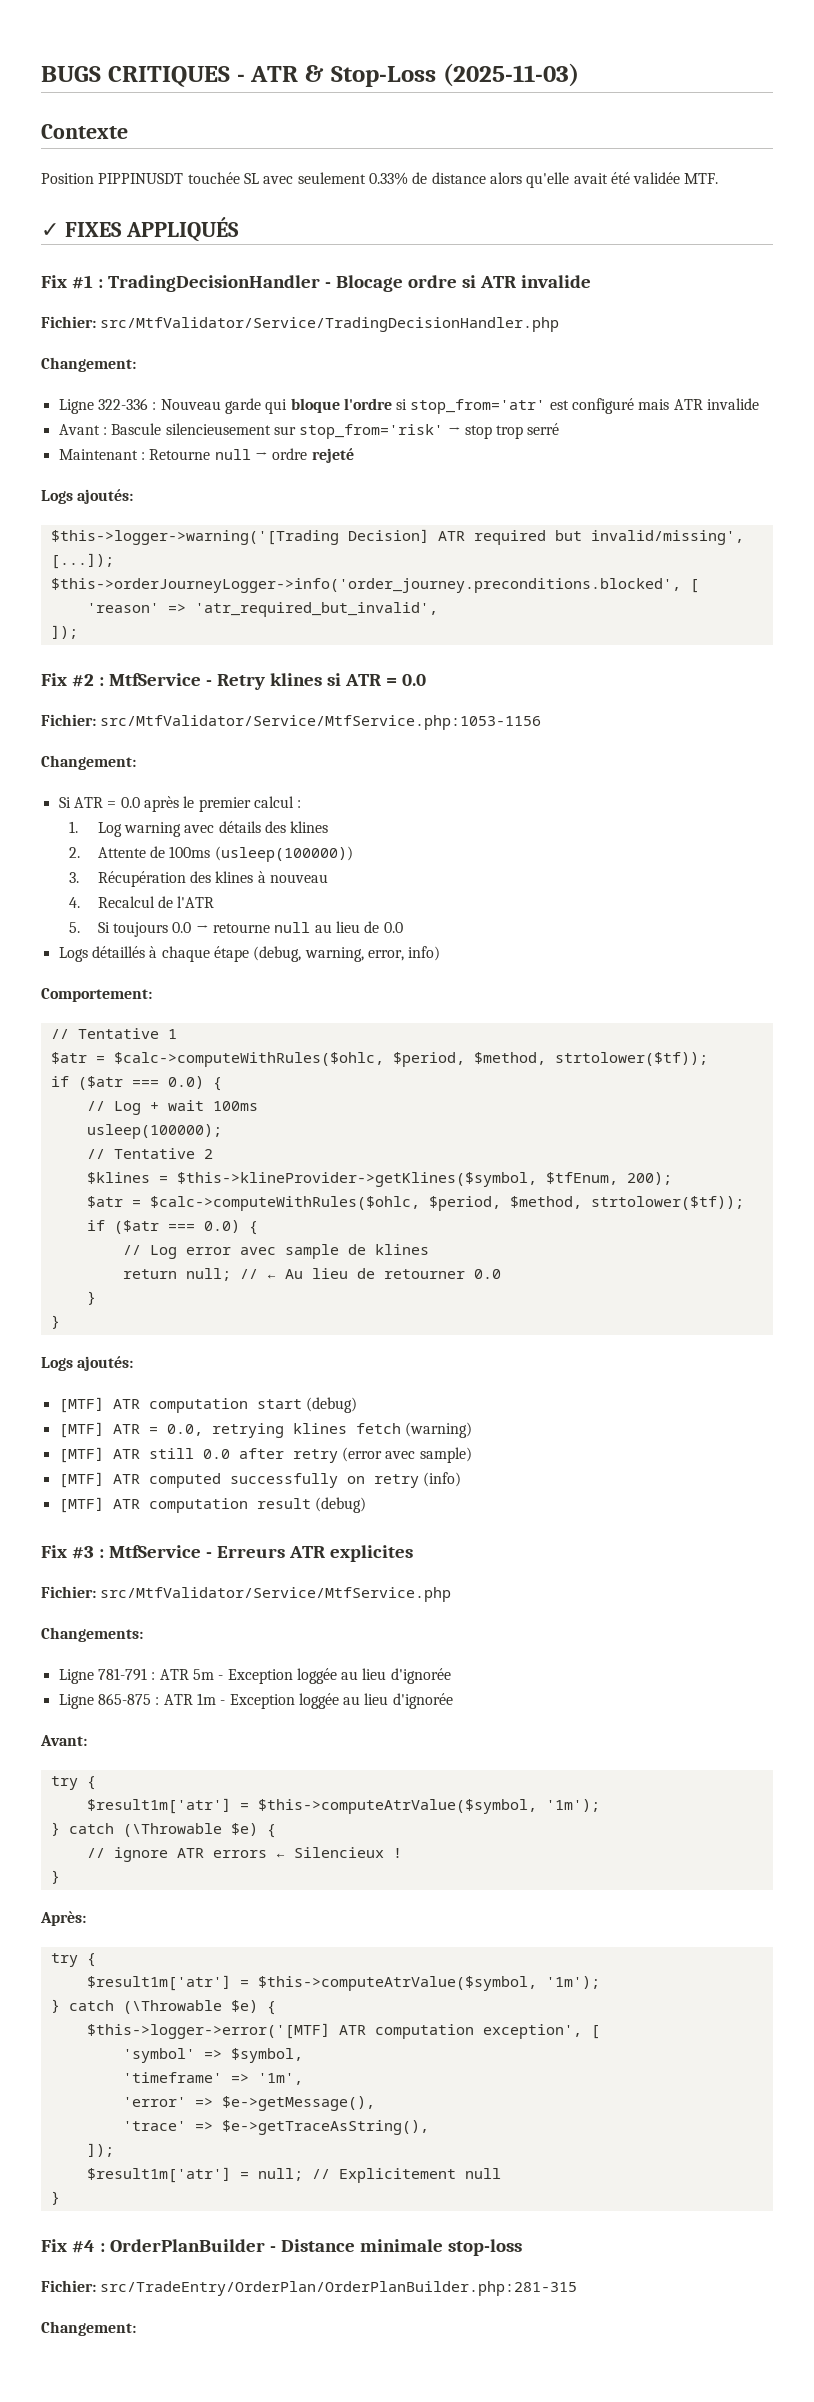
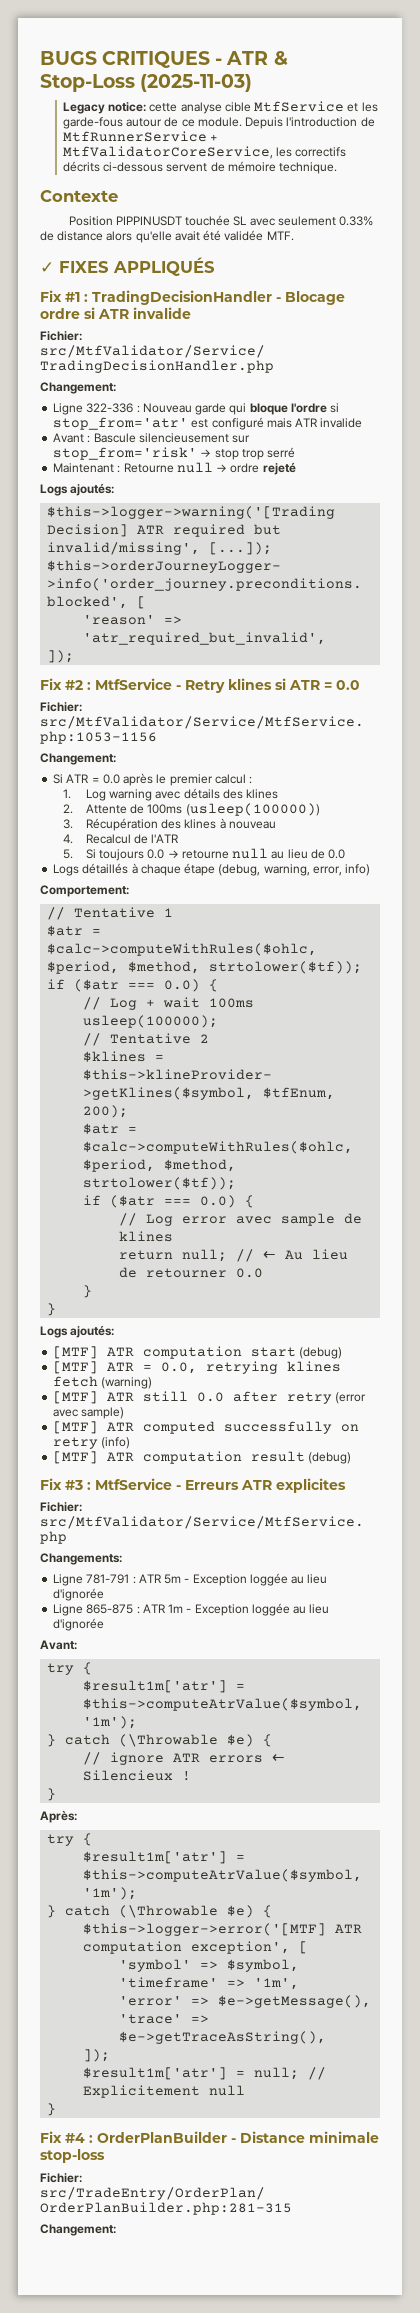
(579, 75) none -> [62,101,378,114] [62,117,375,129] [62,131,219,142] [62,146,347,159] [62,161,338,174] // Legacy notice: cette analyse cible MtfService et les garde-fous autour de ce module. Depuis l'introduction de MtfRunnerService + MtfValidatorCoreService, les correctifs décrits ci-dessous servent de mémoire technique.

